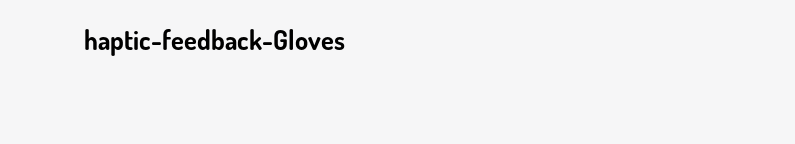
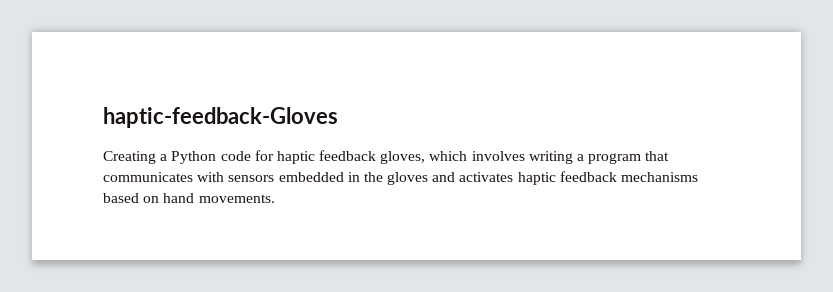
(345, 42) none -> [103,150,670,164] [103,171,699,185] [103,193,275,203] // Creating a Python code for haptic feedback gloves, which involves writing a program that communicates with sensors embedded in the gloves and activates haptic feedback mechanisms based on hand movements.

